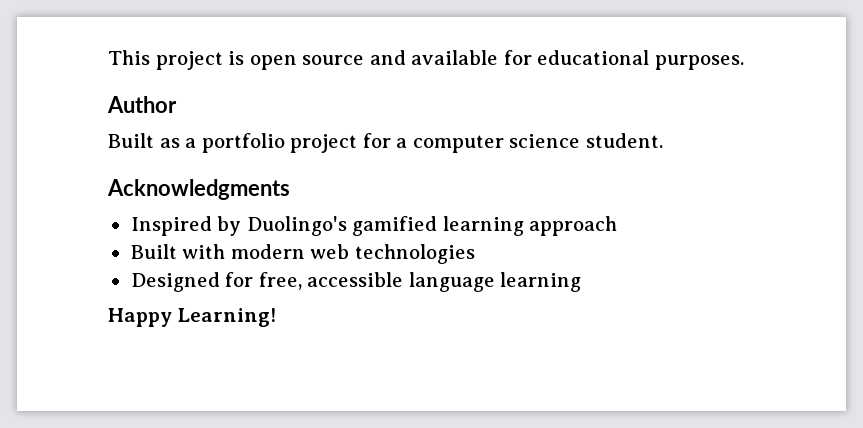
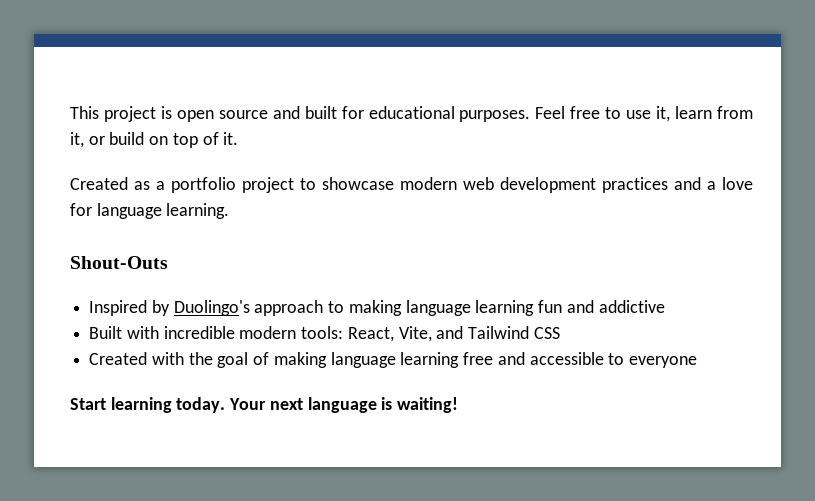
[411,50,499,65] available -> [304,106,337,119] built
[107,96,177,113] [108,133,663,153] [107,179,290,200] [130,216,618,236] [130,244,475,264] [130,272,582,292] [108,308,276,327] // Author // Built as a portfolio project for a computer science student. // Acknowledgments // Inspired by Duolingo's gamified learning approach // Built with modern web technologies // Designed for free, accessible language learning // Happy Learning! -> [535,106,753,122] [70,132,239,148] [70,177,753,193] [70,203,230,219] [70,256,168,269] [89,300,665,316] [89,326,560,342] [89,352,697,368] [70,397,459,413] Feel free to use it, learn from it, or build on top of it. // Created as a portfolio project to showcase modern web development practices and a love for language learning. // Shout-Outs // Inspired by Duolingo's approach to making language learning fun and addictive // Built with incredible modern tools: React, Vite, and Tailwind CSS // Created with the goal of making language learning free and accessible to everyone // Start learning today. Your next language is waiting!

